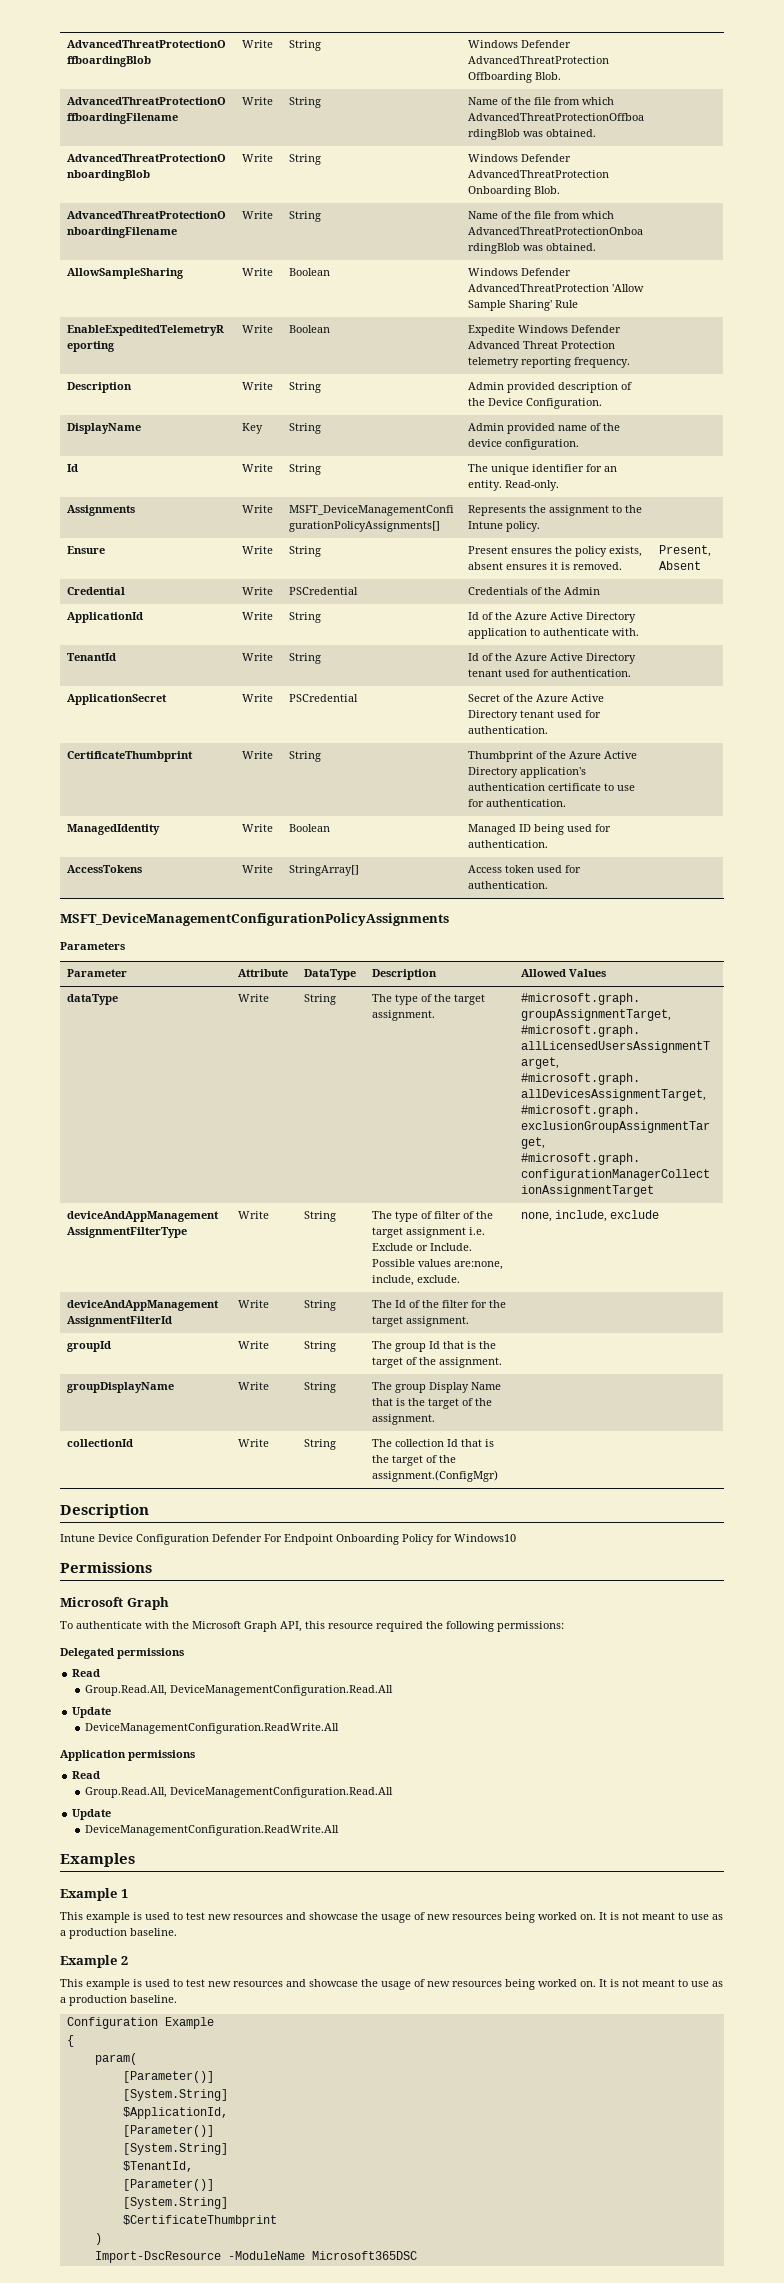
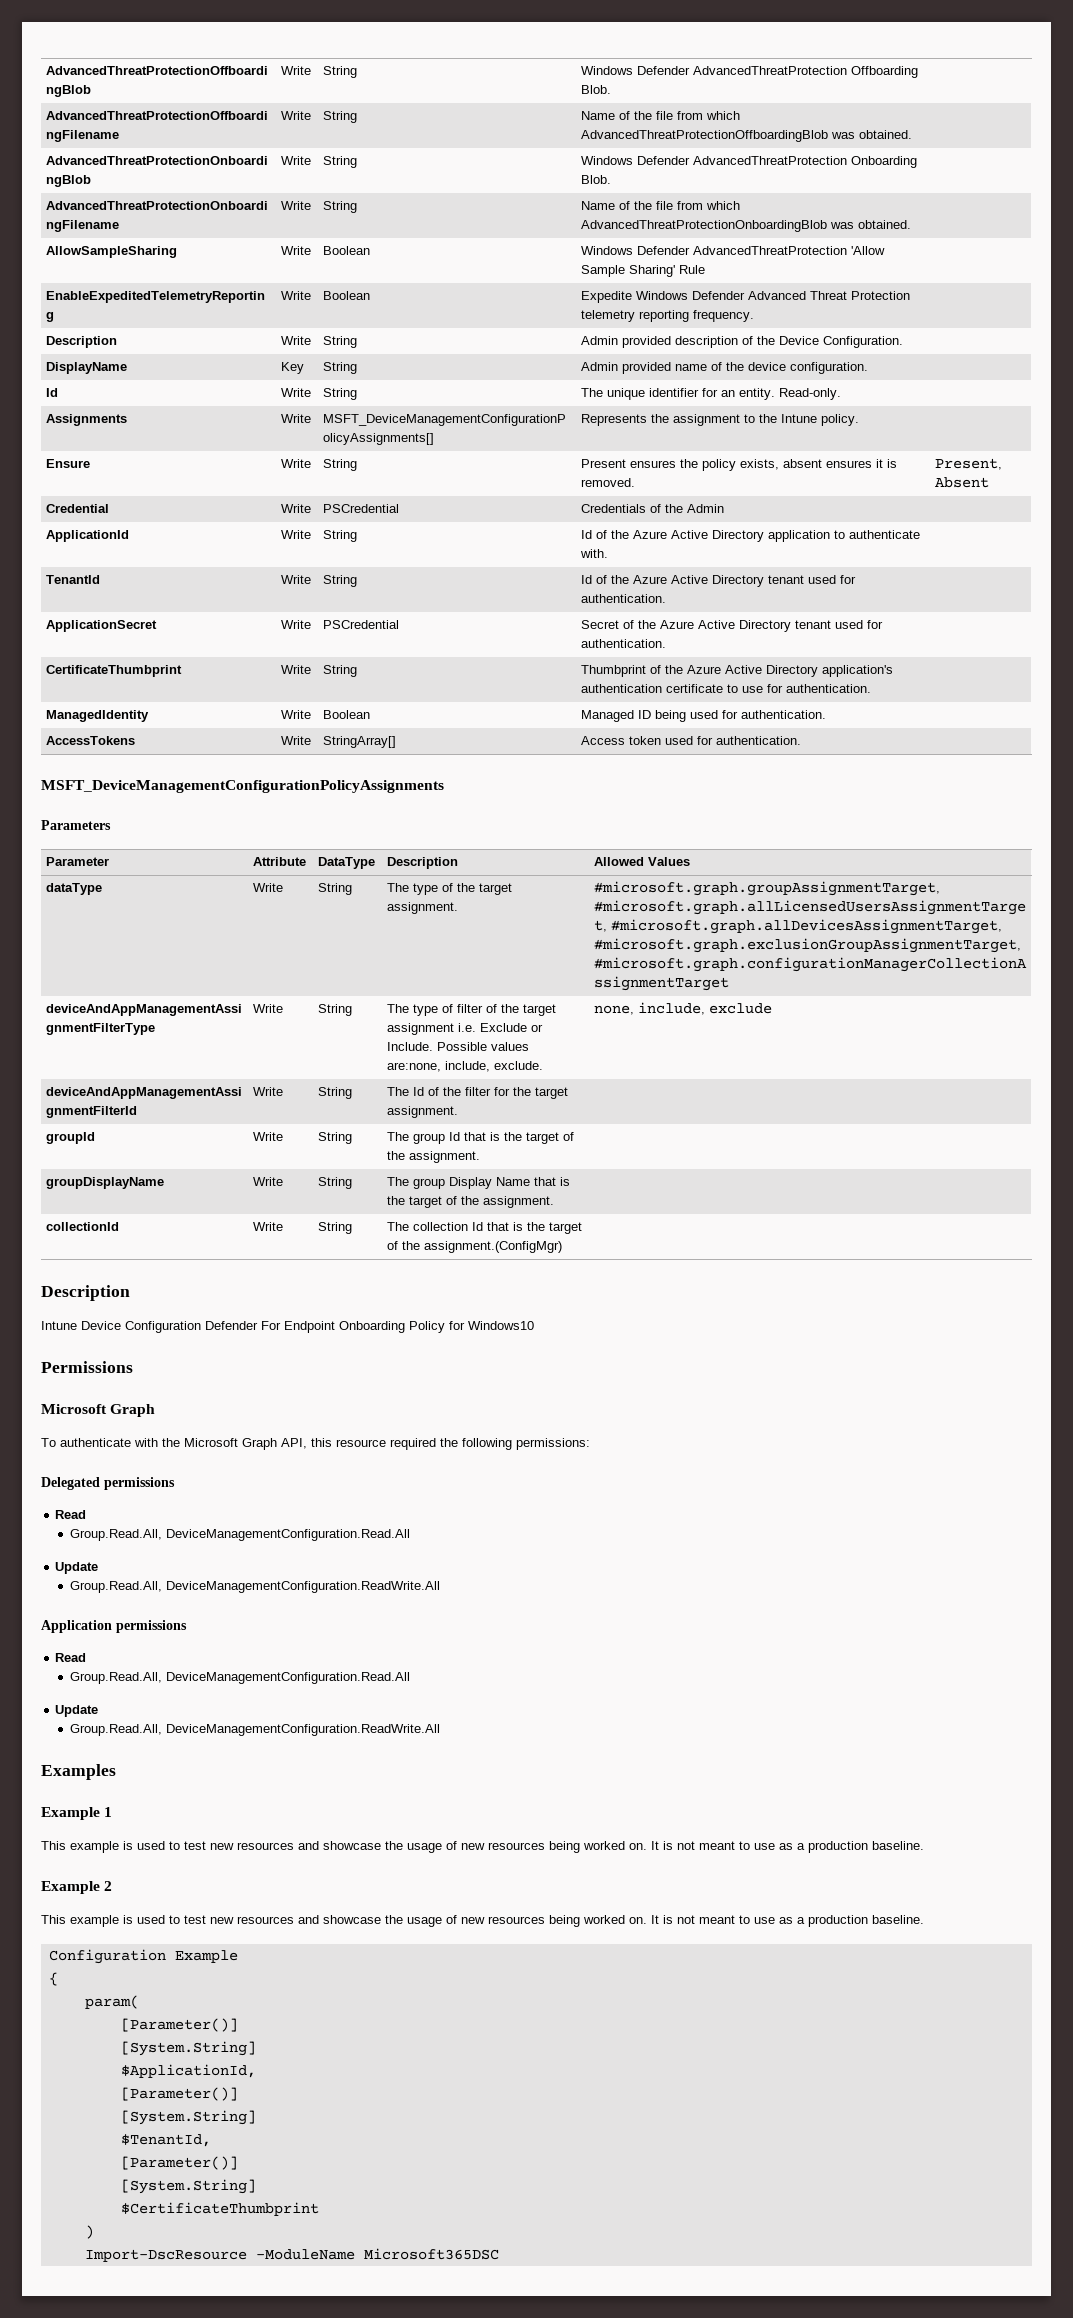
(112, 1712) none -> [70,1581,163,1593] Group.Read.All,
(112, 1814) none -> [70,1724,163,1736] Group.Read.All,

